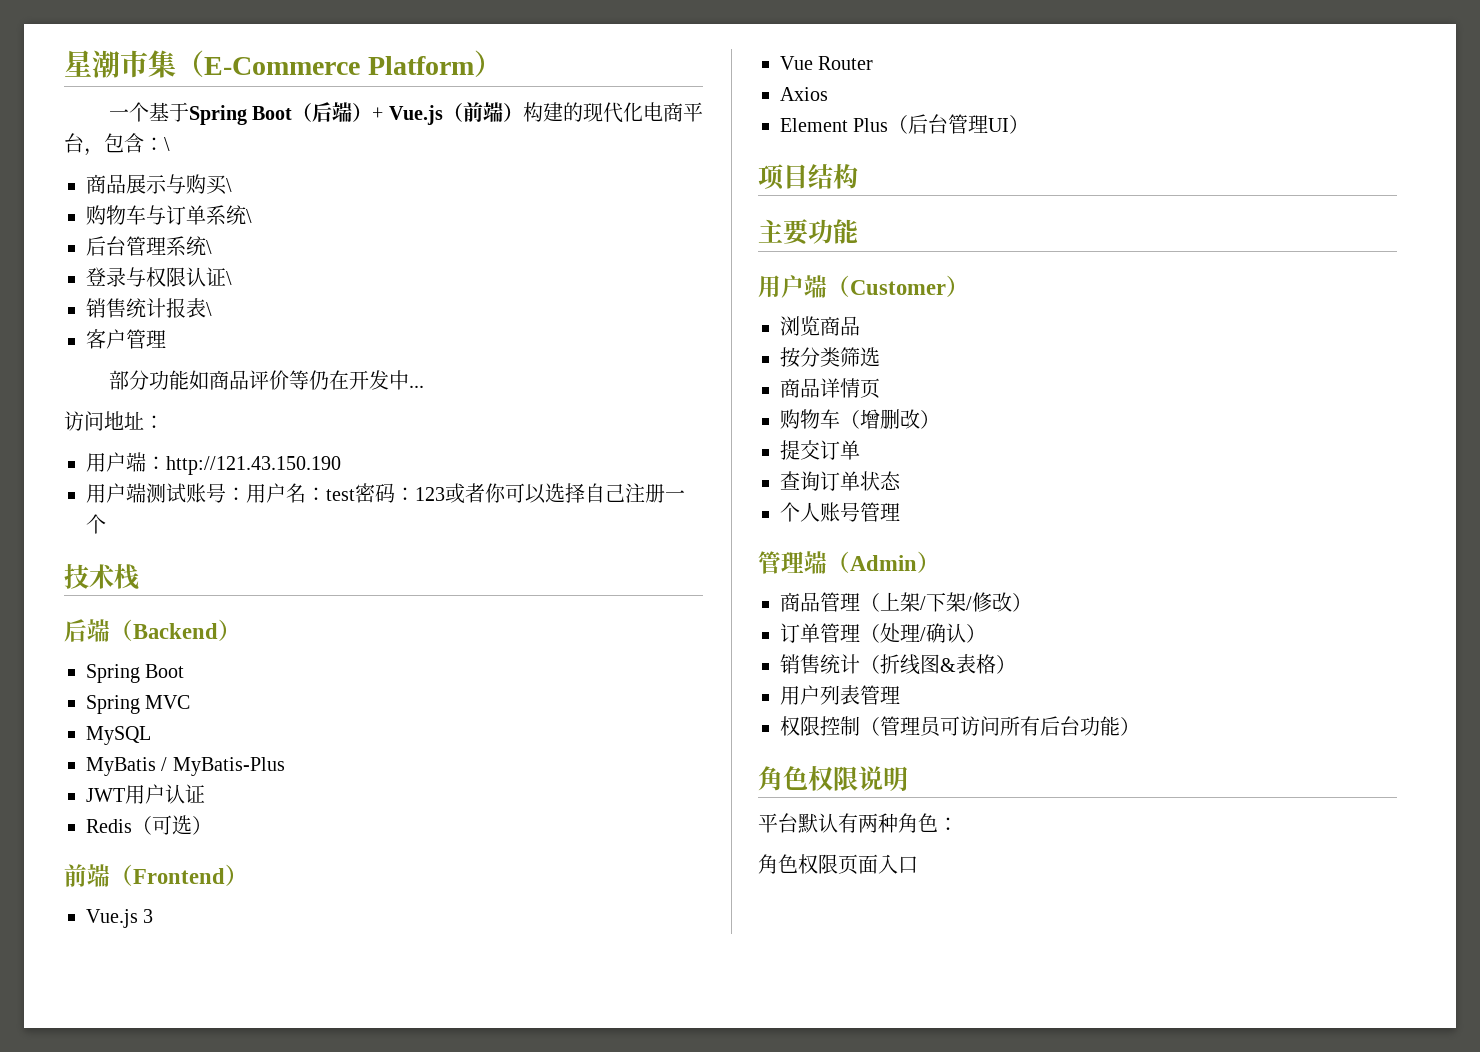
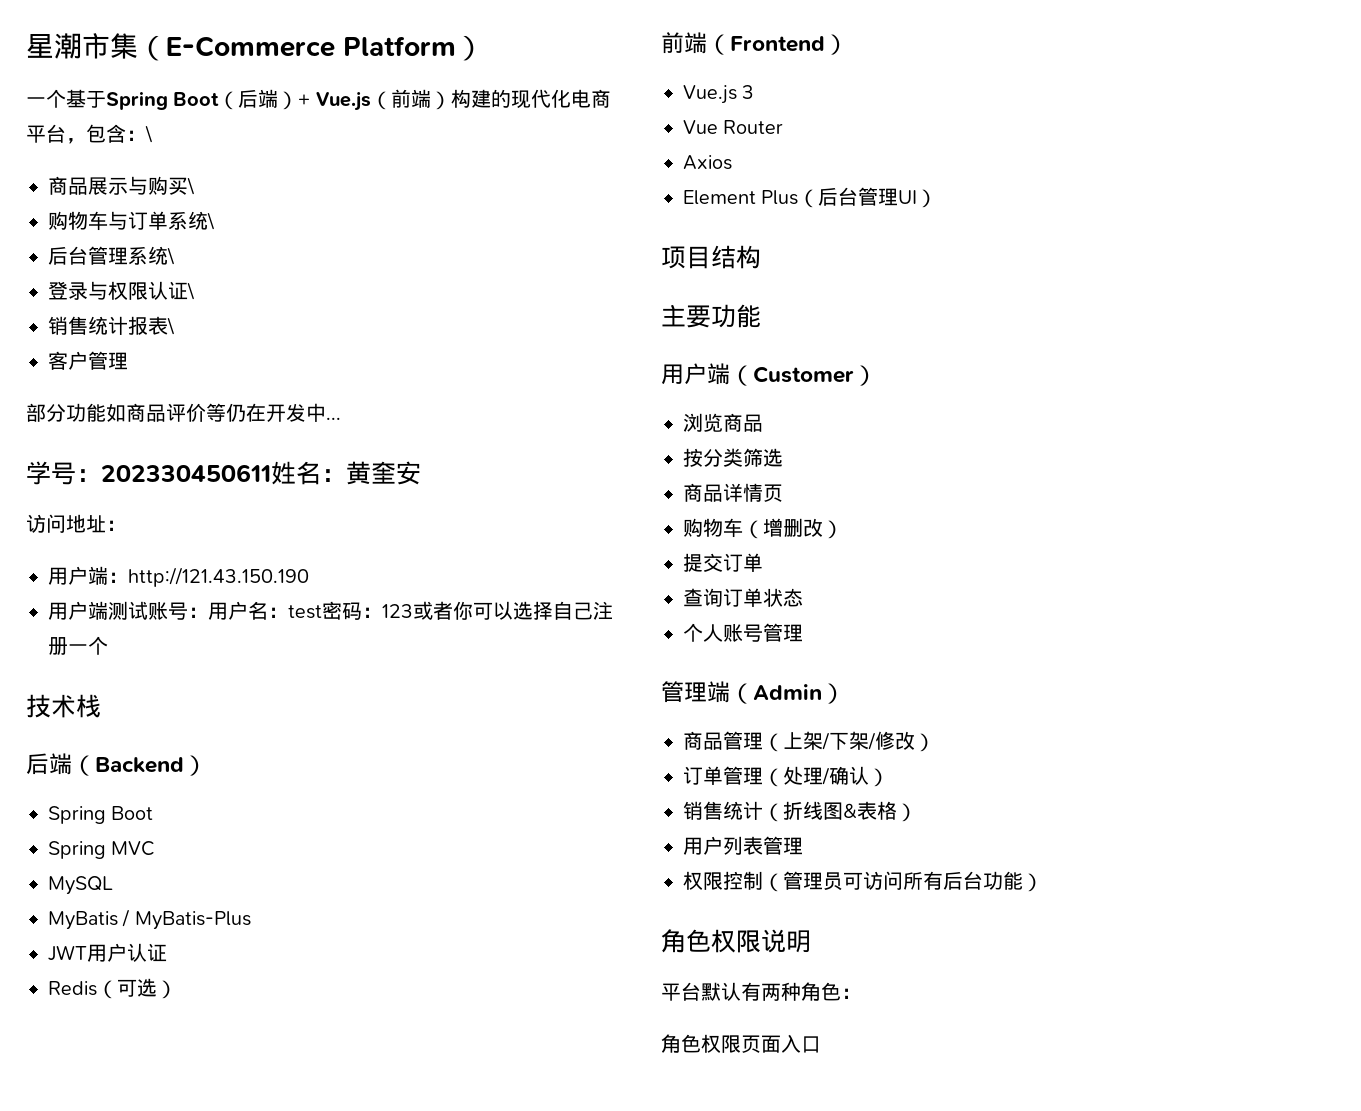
(424, 386) none -> [26,461,421,485] // 学号：202330450611姓名：黄奎安

